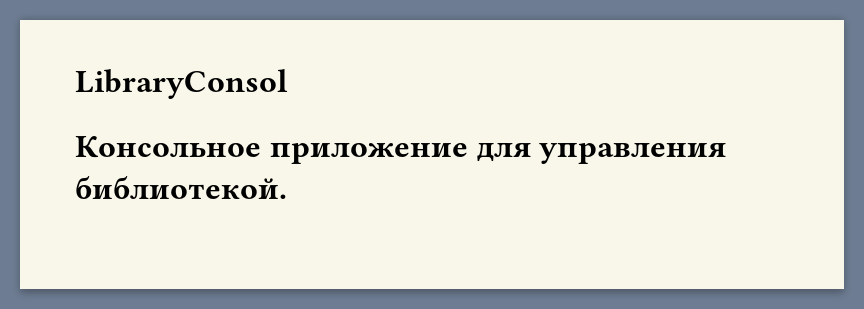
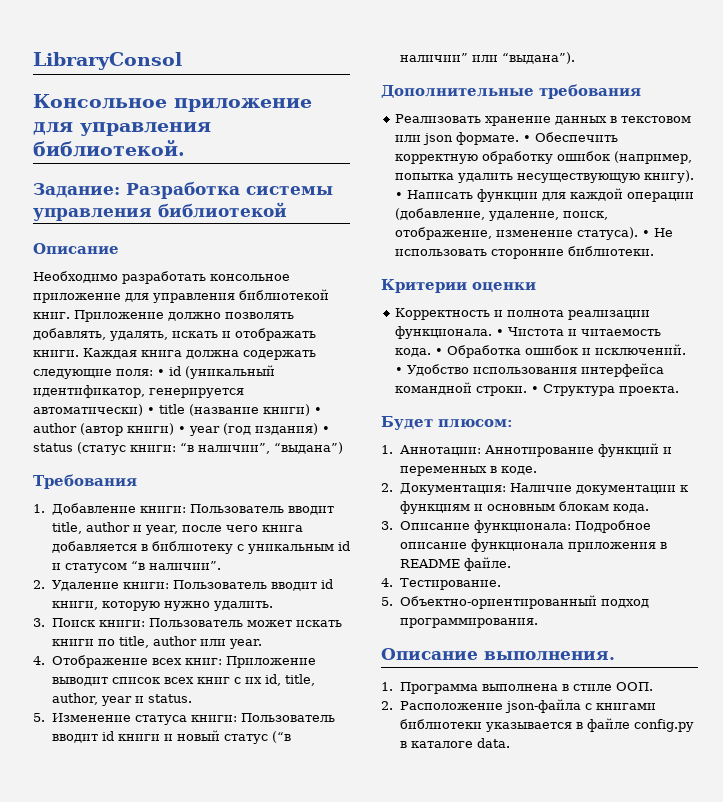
(287, 187) none -> [33,181,333,199] [33,202,287,221] [33,243,119,254] [33,271,290,284] [33,289,329,303] [33,310,294,322] [33,328,316,341] [33,348,316,360] [33,365,275,379] [33,385,244,398] [33,404,322,416] [33,423,330,436] [33,442,343,455] [33,474,137,489] [33,503,334,515] [51,522,304,535] [51,541,350,554] [51,561,221,573] [33,579,333,591] [51,601,273,611] [33,618,342,627] [51,636,263,649] [33,655,316,668] [51,674,315,686] [51,693,193,706] [33,713,335,725] [51,730,291,744] [399,52,575,64] [381,84,641,99] [395,114,692,126] [395,132,619,145] [395,151,693,164] [395,170,695,183] [395,188,695,202] [395,208,609,221] [395,227,674,240] [395,246,655,259] [381,279,536,293] [395,308,651,320] [395,326,662,339] [395,344,687,358] [395,363,665,377] [395,382,680,396] [381,416,513,430] [381,443,672,457] [399,466,537,476] [381,483,688,495] [399,501,649,514] [381,520,651,533] [399,539,667,552] [399,557,511,571] [381,578,501,590] [381,595,649,609] [399,618,538,628] [381,648,615,661] [381,682,653,694] [381,699,656,713] [399,718,694,732] [399,738,510,748] // Задание: Разработка системы управления библиотекой // Описание // Необходимо разработать консольное приложение для управления библиотекой книг. Приложение должно позволять добавлять, удалять, искать и отображать книги. Каждая книга должна содержать следующие поля: • id (уникальный идентификатор, генерируется автоматически) • title (название книги) • author (автор книги) • year (год издания) • status (статус книги: “в наличии”, “выдана”) // Требования // 1. Добавление книги: Пользователь вводит title, author и year, после чего книга добавляется в библиотеку с уникальным id и статусом “в наличии”. // 2. Удаление книги: Пользователь вводит id книги, которую нужно удалить. // 3. Поиск книги: Пользователь может искать книги по title, author или year. // 4. Отображение всех книг: Приложение выводит список всех книг с их id, title, author, year и status. // 5. Изменение статуса книги: Пользователь вводит id книги и новый статус (“в наличии” или “выдана”). // Дополнительные требования // Реализовать хранение данных в текстовом или json формате. • Обеспечить корректную обработку ошибок (например, попытка удалить несуществующую книгу). • Написать функции для каждой операции (добавление, удаление, поиск, отображение, изменение статуса). • Не использовать сторонние библиотеки. // Критерии оценки // Корректность и полнота реализации функционала. • Чистота и читаемость кода. • Обработка ошибок и исключений. • Удобство использования интерфейса командной строки. • Структура проекта. // Будет плюсом: // 1. Аннотации: Аннотирование функций и переменных в коде. // 2. Документация: Наличие документации к функциям и основным блокам кода. // 3. Описание функционала: Подробное описание функционала приложения в README файле. // 4. Тестирование. // 5. Объектно-ориентированный подход программирования. // Описание выполнения. // 1. Программа выполнена в стиле ООП. // 2. Расположение json-файла с книгами библиотеки указывается в файле config.py в каталоге data.

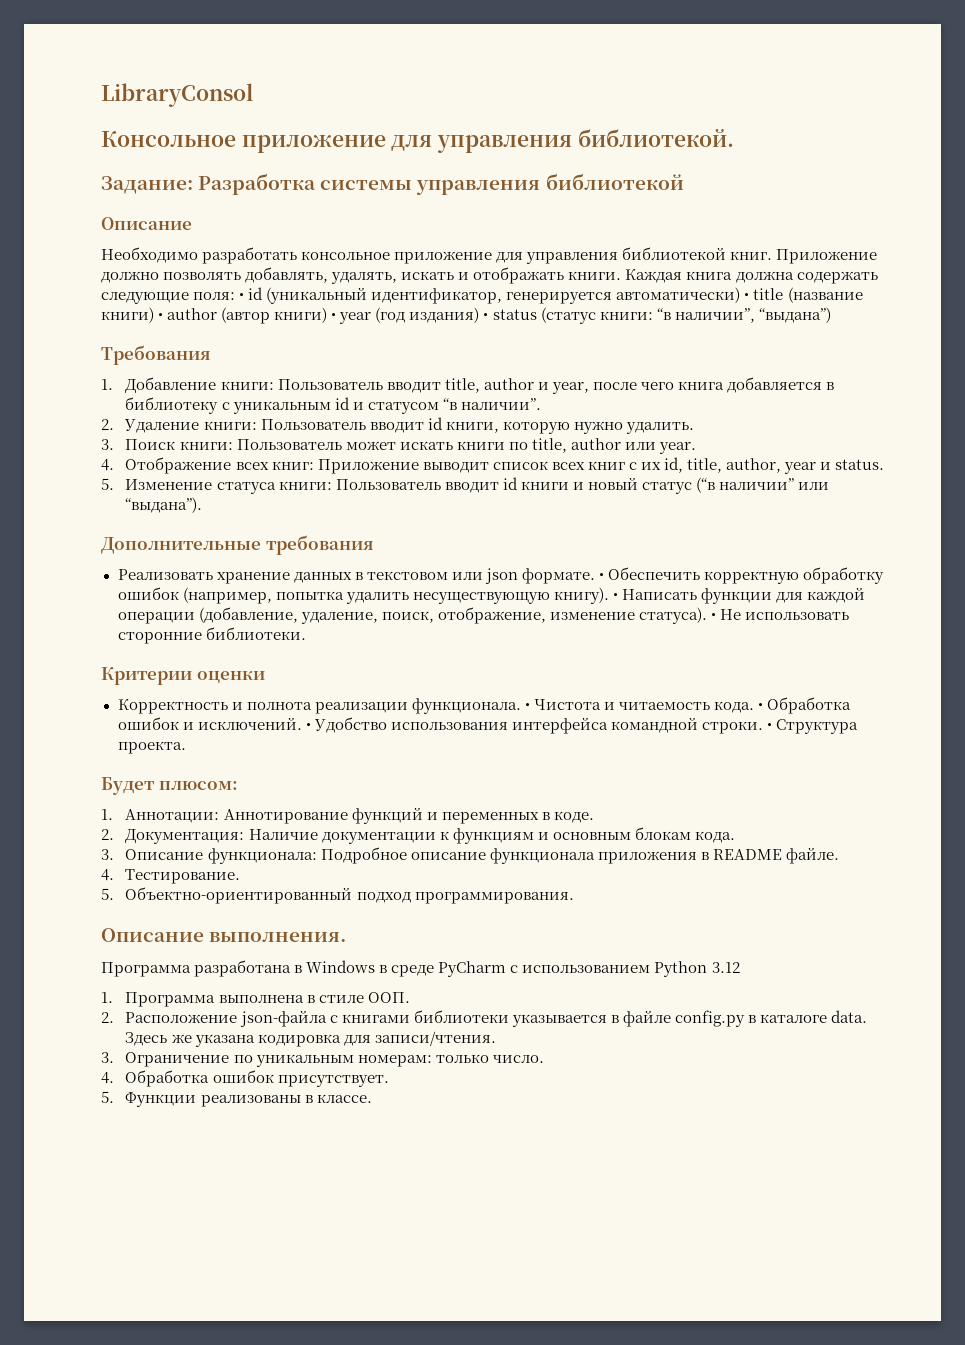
(615, 656) none -> [101,960,740,977] // Программа разработана в Windows в среде PyCharm с использованием Python 3.12
(510, 743) none -> [125,1031,496,1047] [101,1052,544,1067] [101,1070,389,1087] [101,1091,372,1107] Здесь же указана кодировка для записи/чтения. // 3. Ограничение по уникальным номерам: только число. // 4. Обработка ошибок присутствует. // 5. Функции реализованы в классе.

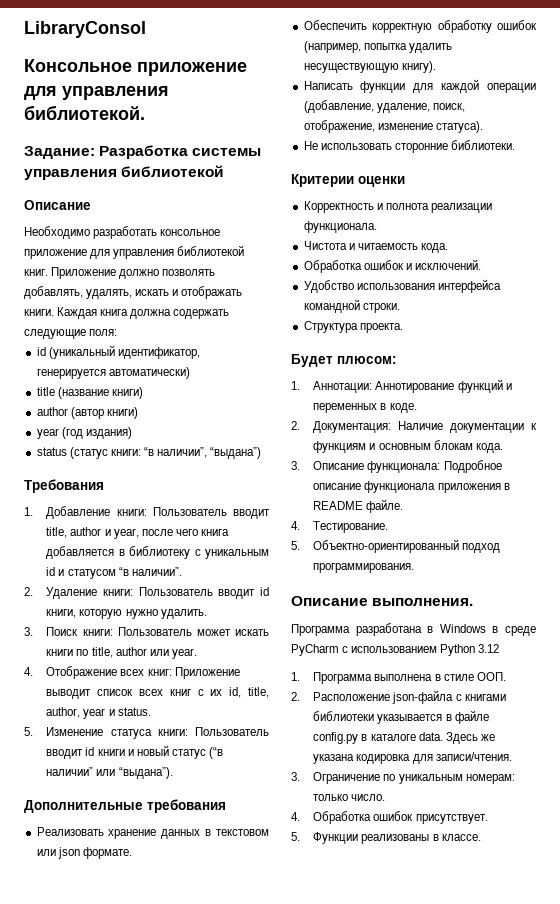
[239,293,245,300] • -> (118, 332) //
[744,293,750,300] • -> (190, 373) //
[158,313,164,320] • -> (143, 393) //
[331,313,337,320] • -> (138, 413) //
[483,313,489,320] • -> (132, 433) //
[598,573,604,580] • -> (132, 853) //
[612,593,618,600] • -> (436, 67) //
[710,613,716,620] • -> (483, 127) //
[524,703,530,710] • -> (377, 227) //
[758,703,763,710] • -> (448, 248) //
[305,723,311,730] • -> (481, 264) //
[766,723,772,730] • -> (400, 308) //

